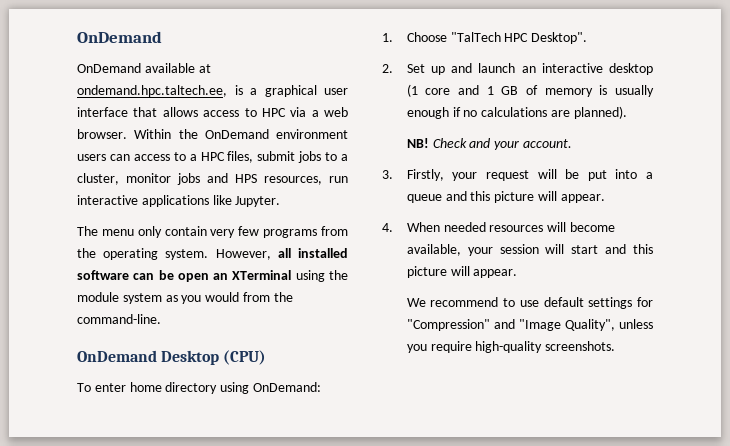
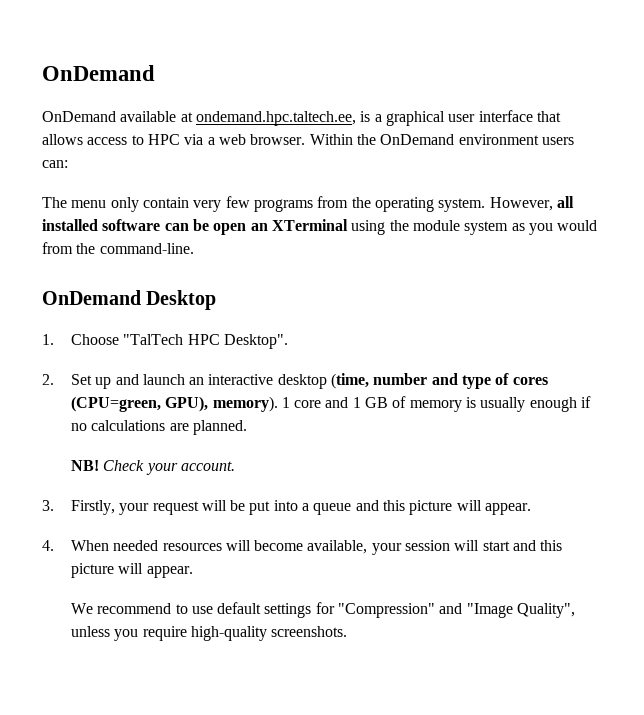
[109,151,348,163] [77,173,348,185] [77,195,281,207] can access to a HPC files, submit jobs to a cluster, monitor jobs and HPS resources, run interactive applications like Jupyter. -> [42,160,68,168] can:
[223,350,267,365] [77,382,321,394] (CPU) // To enter home directory using OnDemand: -> (217, 300) none
[406,84,418,97] (1 -> [331,373,548,389] [70,396,290,412] (time, number and type of cores (CPU=green, GPU), memory). 1
[573,106,627,119] planned). -> [192,420,247,435] planned.
[469,138,491,148] and -> (145, 465) none

